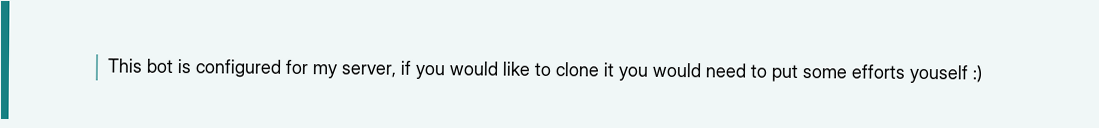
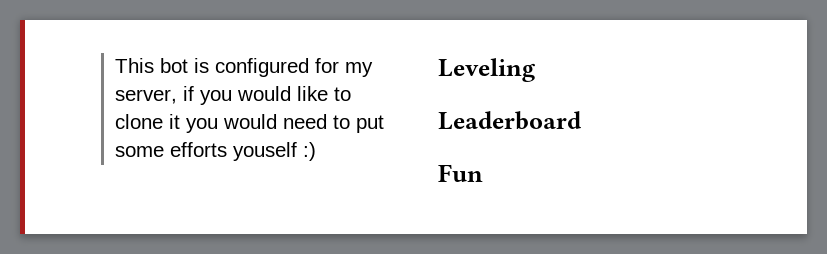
(984, 74) none -> [438,58,536,82] [438,111,582,130] [438,164,483,182] // Leveling // Leaderboard // Fun

